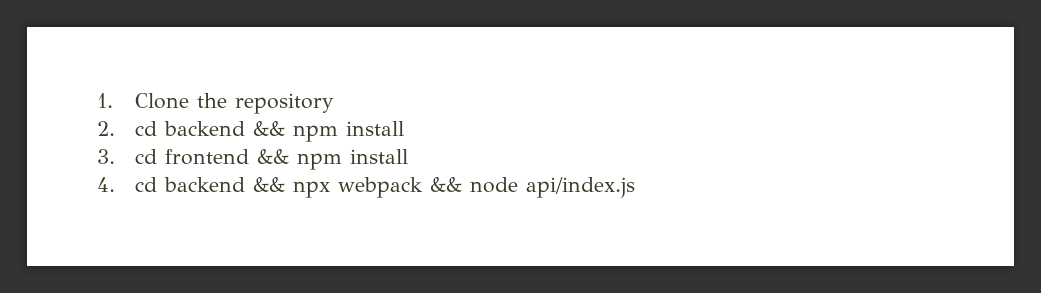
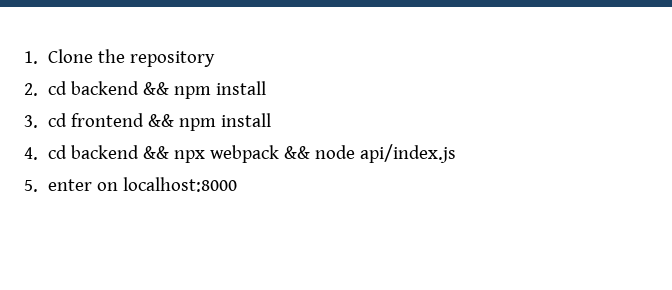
(635, 187) none -> [24,177,238,192] // 5. enter on localhost:8000

